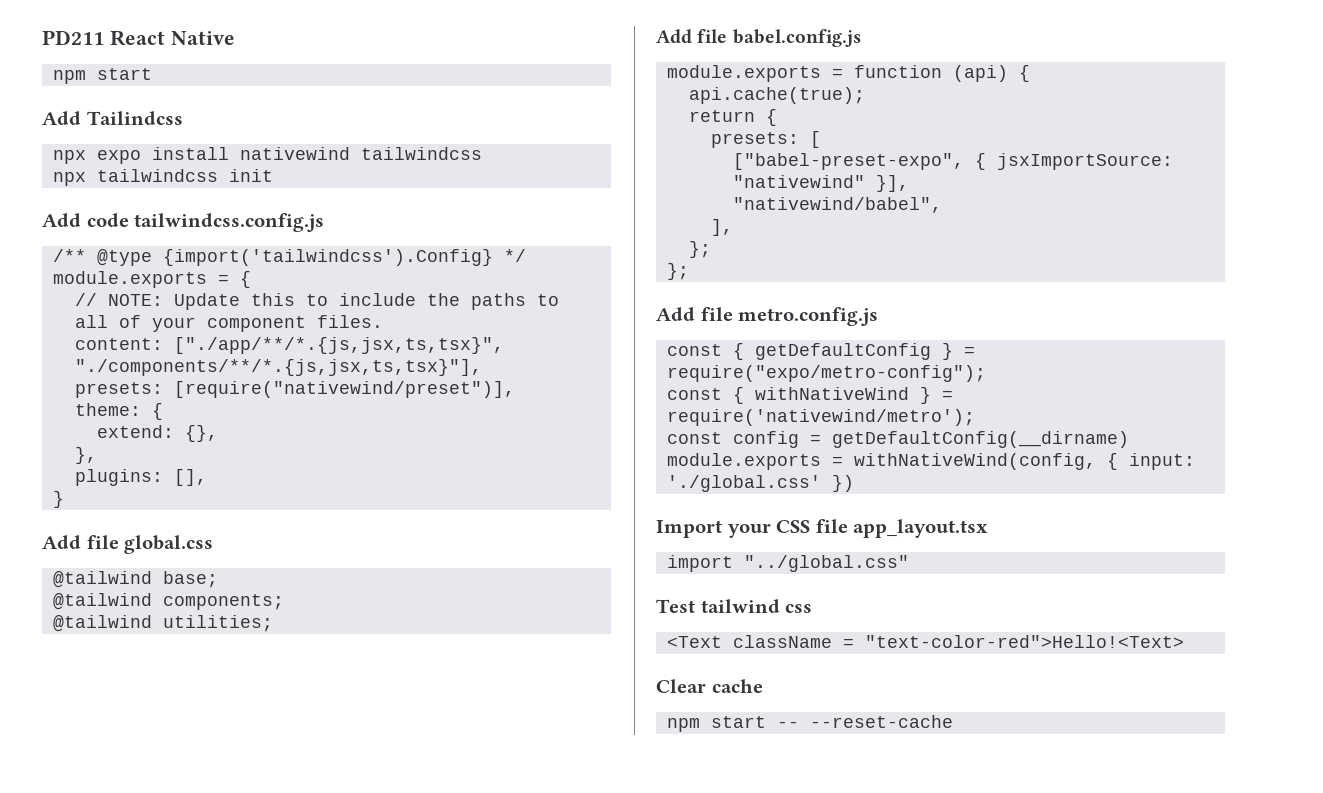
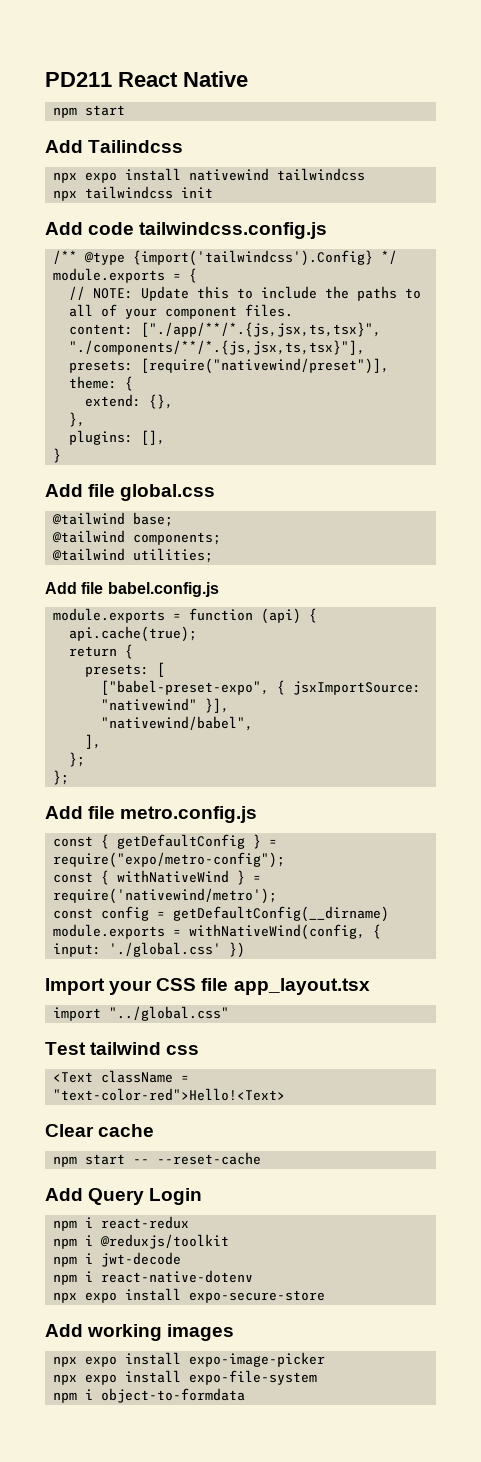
(954, 721) none -> [45,1188,203,1205] [53,1216,190,1231] [53,1234,230,1249] [53,1252,182,1267] [53,1270,254,1285] [53,1288,326,1303] [45,1324,235,1341] [53,1352,326,1367] [53,1370,318,1385] [53,1388,246,1403] // Add Query Login // npm i react-redux // npm i @reduxjs/toolkit // npm i jwt-decode // npm i react-native-dotenv // npx expo install expo-secure-store // Add working images // npx expo install expo-image-picker // npx expo install expo-file-system // npm i object-to-formdata

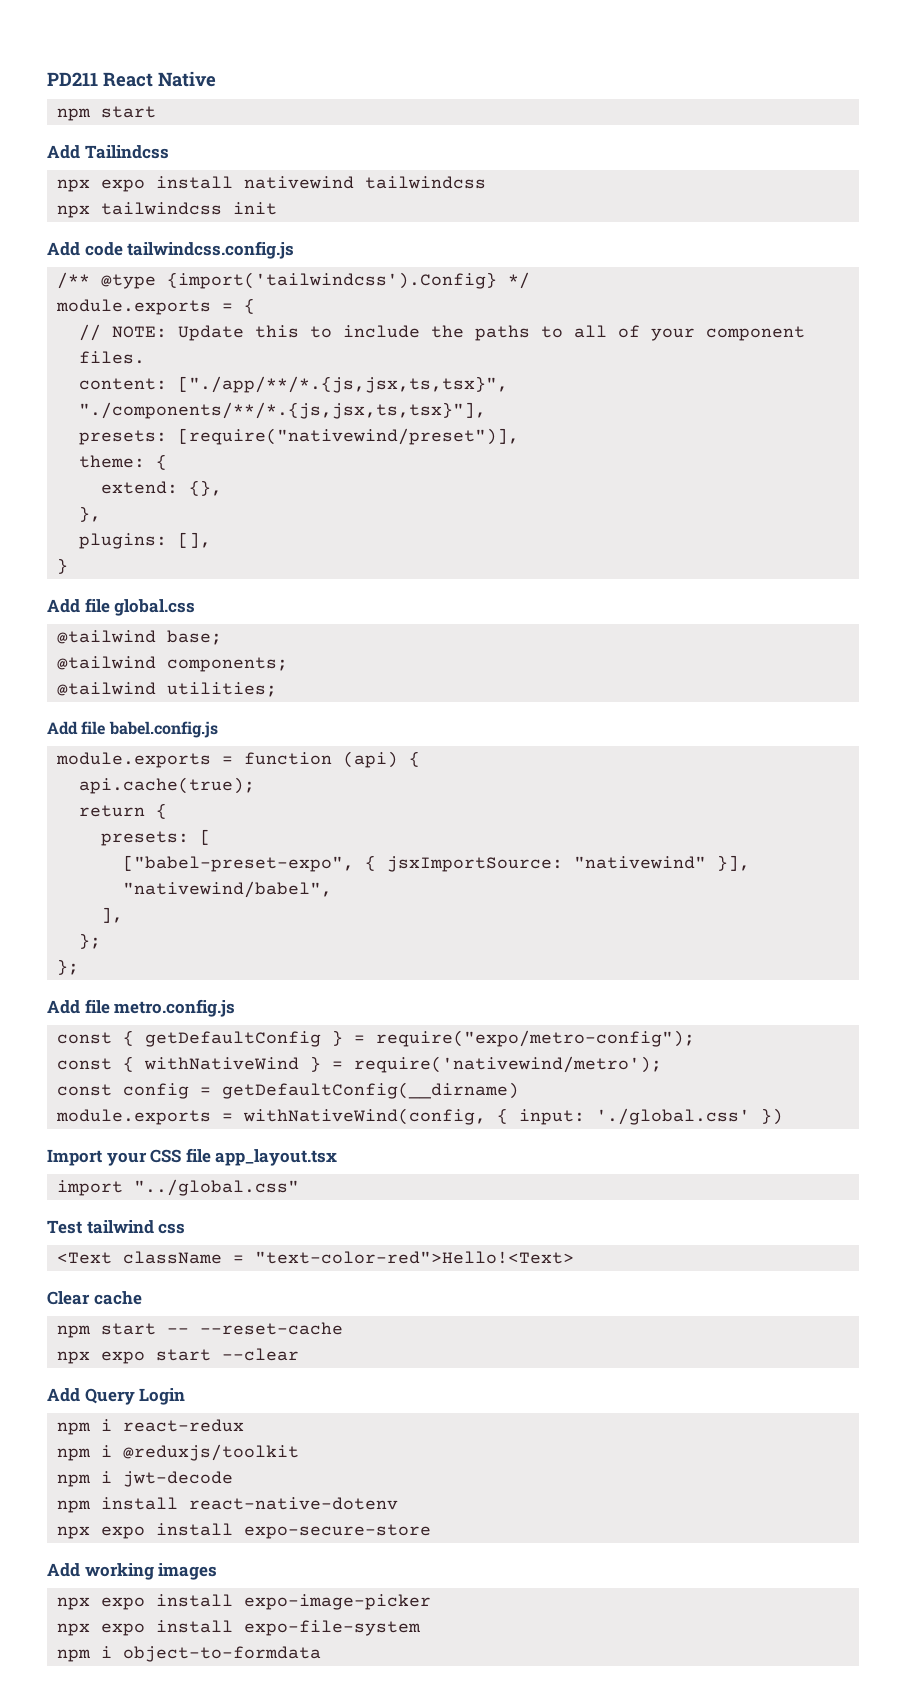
(262, 1158) none -> [57,1348,300,1364] // npx expo start --clear
[85,1271,94,1282] i -> [101,1497,179,1510] install

